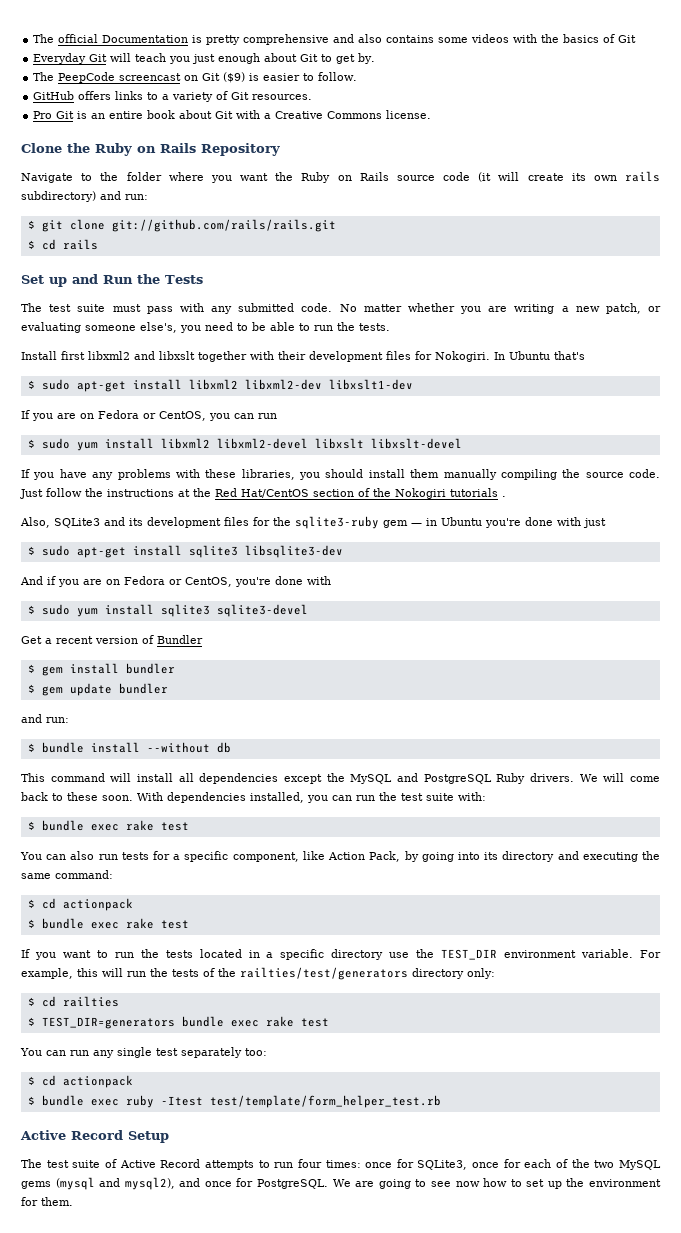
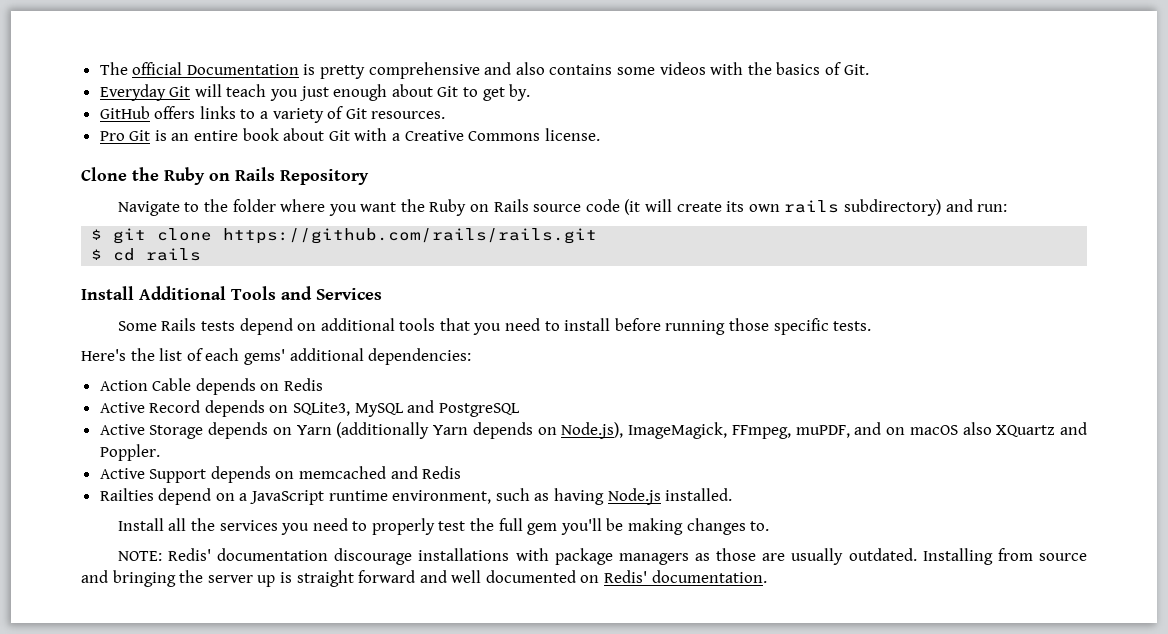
[618,35,637,43] Git -> [843,64,869,75] Git.
[33,72,358,83] // The PeepCode screencast on Git ($9) is easier to follow. -> (531, 92) none
[111,219,336,232] git://github.com/rails/rails.git -> [223,228,598,244] https://github.com/rails/rails.git
[21,274,203,287] [21,303,661,314] [21,322,390,333] [21,351,585,362] [27,379,413,392] [21,410,277,421] [27,438,462,451] [21,469,660,480] [20,488,506,499] [20,516,606,529] [27,545,343,558] [20,576,331,587] [27,604,308,617] [21,635,203,644] [27,663,175,676] [27,683,168,696] [21,714,69,723] [27,742,231,753] [21,773,660,784] [21,792,486,803] [27,820,189,831] [20,851,661,862] [21,870,113,879] [27,898,133,911] [27,918,189,929] [21,949,661,960] [21,967,495,980] [27,996,119,1007] [27,1016,329,1029] [20,1047,267,1058] [27,1075,133,1088] [27,1095,441,1108] [20,1130,169,1143] [21,1159,661,1170] [21,1177,661,1190] [21,1197,73,1206] Set up and Run the Tests // The test suite must pass with any submitted code. No matter whether you are writing a new patch, or evaluating someone else's, you need to be able to run the tests. // Install first libxml2 and libxslt together with their development files for Nokogiri. In Ubuntu that's // $ sudo apt-get install libxml2 libxml2-dev libxslt1-dev // If you are on Fedora or CentOS, you can run // $ sudo yum install libxml2 libxml2-devel libxslt libxslt-devel // If you have any problems with these libraries, you should install them manually compiling the source code. Just follow the instructions at the Red Hat/CentOS section of the Nokogiri tutorials . // Also, SQLite3 and its development files for the sqlite3-ruby gem — in Ubuntu you're done with just // $ sudo apt-get install sqlite3 libsqlite3-dev // And if you are on Fedora or CentOS, you're done with // $ sudo yum install sqlite3 sqlite3-devel // Get a recent version of Bundler // $ gem install bundler // $ gem update bundler // and run: // $ bundle install --without db // This command will install all dependencies except the MySQL and PostgreSQL Ruby drivers. We will come back to these soon. With dependencies installed, you can run the test suite with: // $ bundle exec rake test // You can also run tests for a specific component, like Action Pack, by going into its directory and executing the same command: // $ cd actionpack // $ bundle exec rake test // If you want to run the tests located in a specific directory use the TEST_DIR environment variable. For example, this will run the tests of the railties/test/generators directory only: // $ cd railties // $ TEST_DIR=generators bundle exec rake test // You can run any single test separately too: // $ cd actionpack // $ bundle exec ruby -Itest test/template/form_helper_test.rb // Active Record Setup // The test suite of Active Record attempts to run four times: once for SQLite3, once for each of the two MySQL gems (mysql and mysql2), and once for PostgreSQL. We are going to see now how to set up the environment for them. -> [81,286,382,300] [117,318,872,335] [81,348,472,365] [99,378,324,395] [99,400,520,417] [99,422,1088,439] [99,444,160,461] [99,466,462,483] [99,488,733,505] [117,518,770,535] [117,548,1087,565] [81,570,767,587] Install Additional Tools and Services // Some Rails tests depend on additional tools that you need to install before running those specific tests. // Here's the list of each gems' additional dependencies: // Action Cable depends on Redis // Active Record depends on SQLite3, MySQL and PostgreSQL // Active Storage depends on Yarn (additionally Yarn depends on Node.js), ImageMagick, FFmpeg, muPDF, and on macOS also XQuartz and Poppler. // Active Support depends on memcached and Redis // Railties depend on a JavaScript runtime environment, such as having Node.js installed. // Install all the services you need to properly test the full gem you'll be making changes to. // NOTE: Redis' documentation discourage installations with package managers as those are usually outdated. Installing from source and bringing the server up is straight forward and well documented on Redis' documentation.

